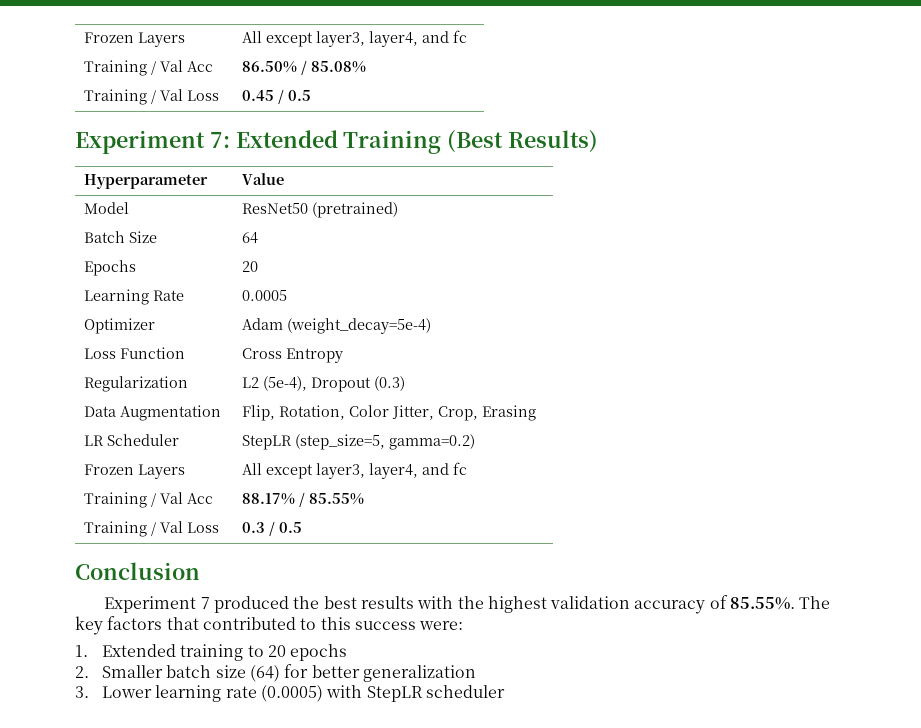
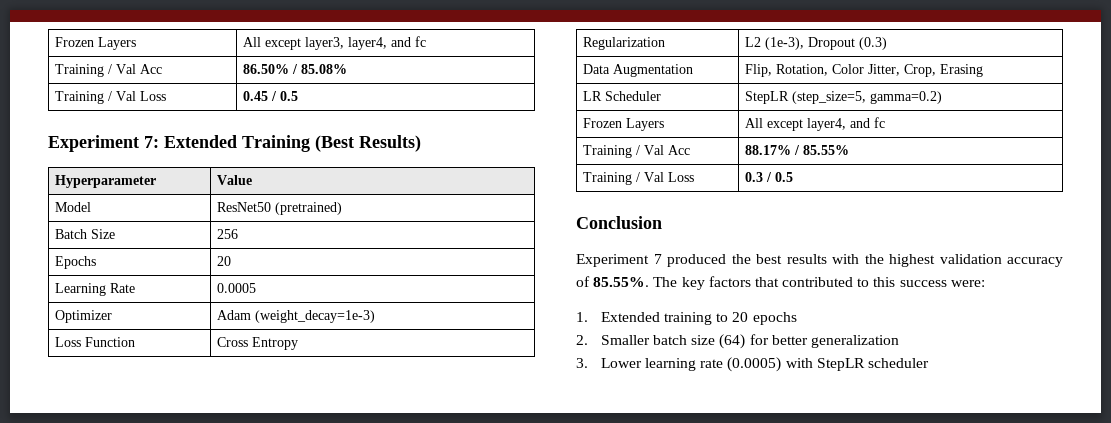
[242,232,259,244] 64 -> [217,229,239,239] 256
[287,318,432,334] (weight_decay=5e-4) -> [255,310,376,323] (weight_decay=1e-3)
[263,376,308,391] (5e-4), -> [765,37,805,50] (1e-3),
[316,463,366,479] layer3, -> (804, 125) none

